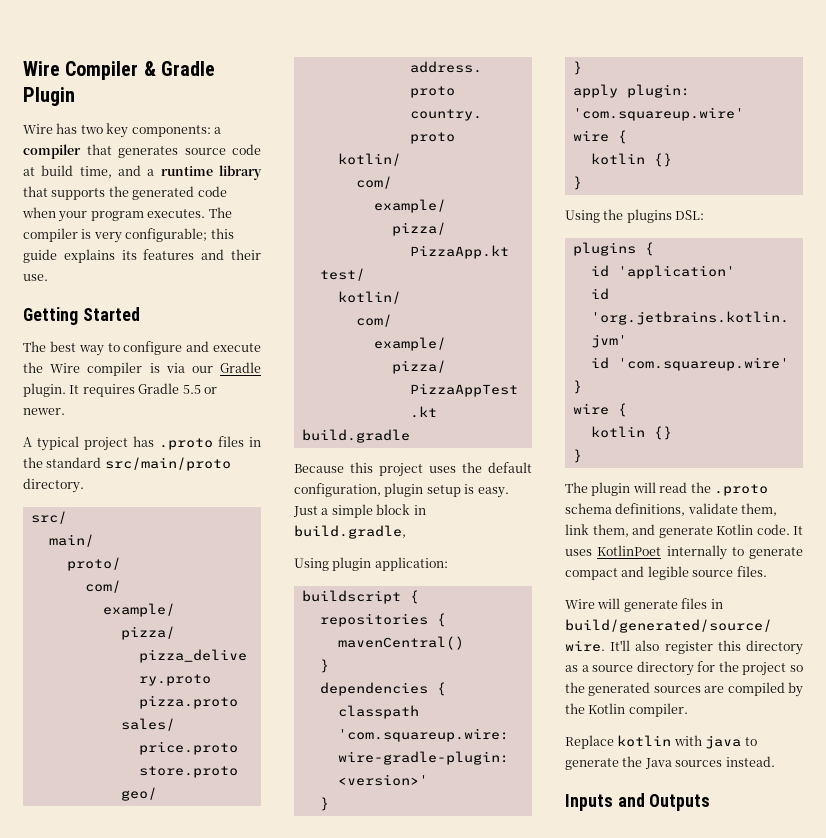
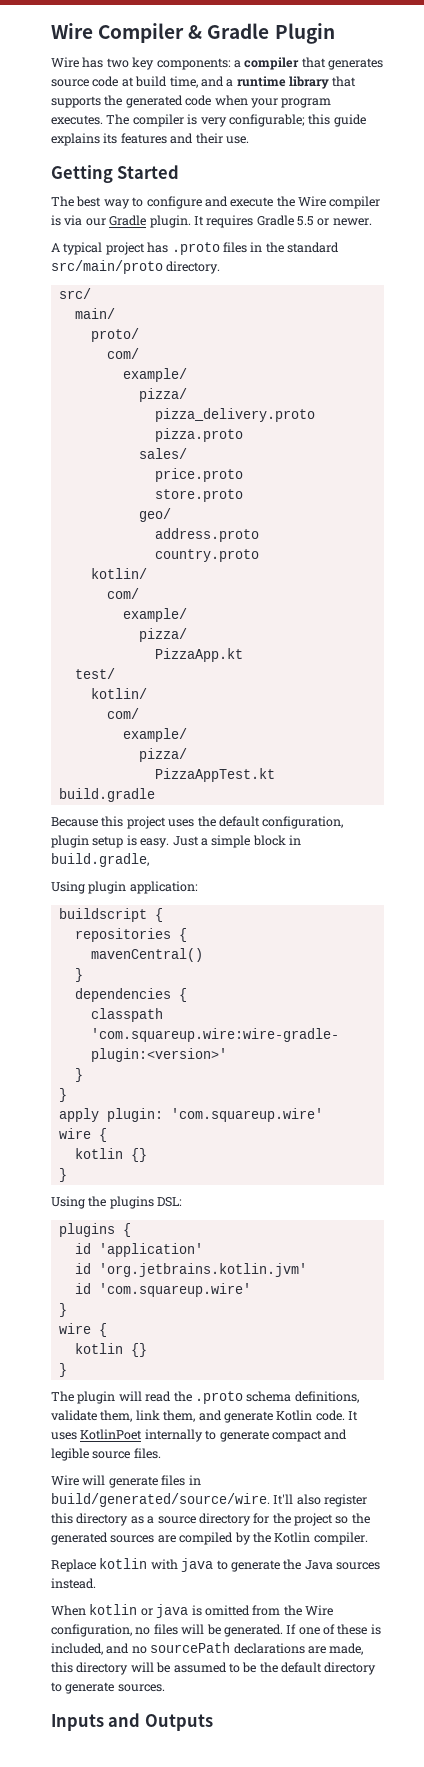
(775, 761) none -> [51,1604,333,1618] [51,1624,381,1637] [51,1642,364,1655] [51,1662,377,1675] [51,1682,165,1694] // When kotlin or java is omitted from the Wire configuration, no files will be generated. If one of these is included, and no sourcePath declarations are made, this directory will be assumed to be the default directory to generate sources.

